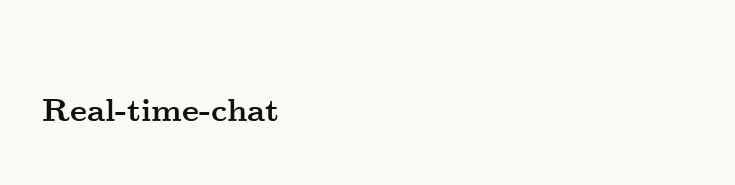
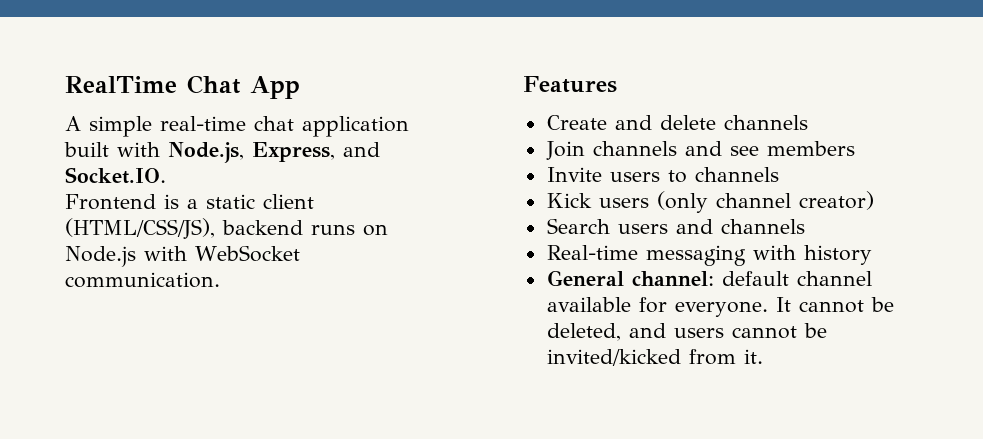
[42,99,279,121] Real-time-chat -> [65,75,300,99] [65,116,409,137] [64,142,380,163] [65,167,166,184] [65,194,314,210] [65,218,388,239] [65,245,300,267] [65,272,220,288] [523,76,617,93] [546,115,808,130] [545,141,855,160] [546,167,779,183] [546,191,874,213] [546,218,805,234] [546,245,872,266] [546,270,872,286] [546,297,894,317] [546,323,827,341] [546,349,763,366] RealTime Chat App // A simple real-time chat application built with Node.js, Express, and Socket.IO. // Frontend is a static client (HTML/CSS/JS), backend runs on Node.js with WebSocket communication. // Features // Create and delete channels // Join channels and see members // Invite users to channels // Kick users (only channel creator) // Search users and channels // Real-time messaging with history // General channel: default channel available for everyone. It cannot be deleted, and users cannot be invited/kicked from it.

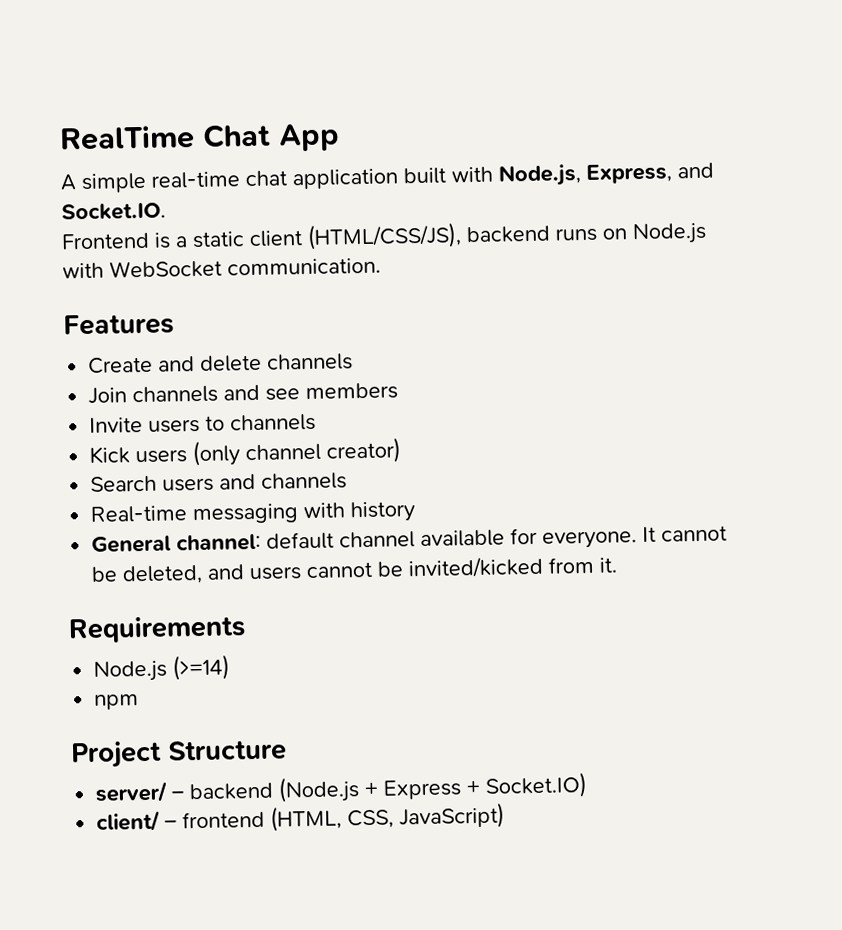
(763, 356) none -> [68,615,246,644] [93,654,231,682] [94,694,140,710] [70,739,287,769] [95,772,588,803] [96,802,506,832] // Requirements // Node.js (>=14) // npm // Project Structure // server/ – backend (Node.js + Express + Socket.IO) // client/ – frontend (HTML, CSS, JavaScript)

